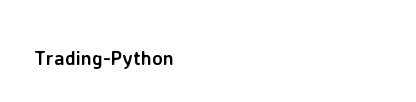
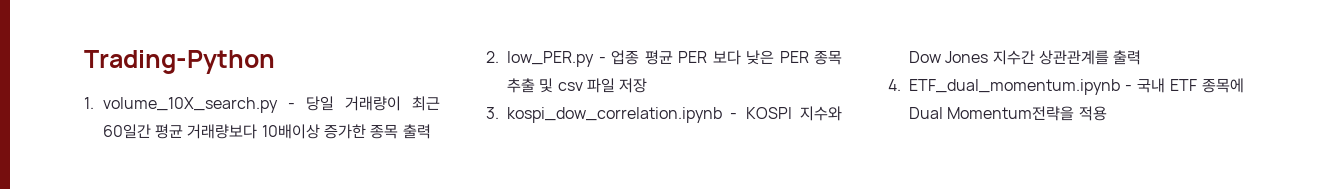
(174, 60) none -> [84,96,440,113] [102,124,431,139] [486,50,842,67] [507,78,648,93] [486,106,842,123] [909,50,1142,65] [888,78,1244,95] [909,106,1107,121] // 1. volume_10X_search.py - 당일 거래량이 최근 60일간 평균 거래량보다 10배이상 증가한 종목 출력 // 2. low_PER.py - 업종 평균 PER 보다 낮은 PER 종목 추출 및 csv 파일 저장 // 3. kospi_dow_correlation.ipynb - KOSPI 지수와 Dow Jones 지수간 상관관계를 출력 // 4. ETF_dual_momentum.ipynb - 국내 ETF 종목에 Dual Momentum전략을 적용

